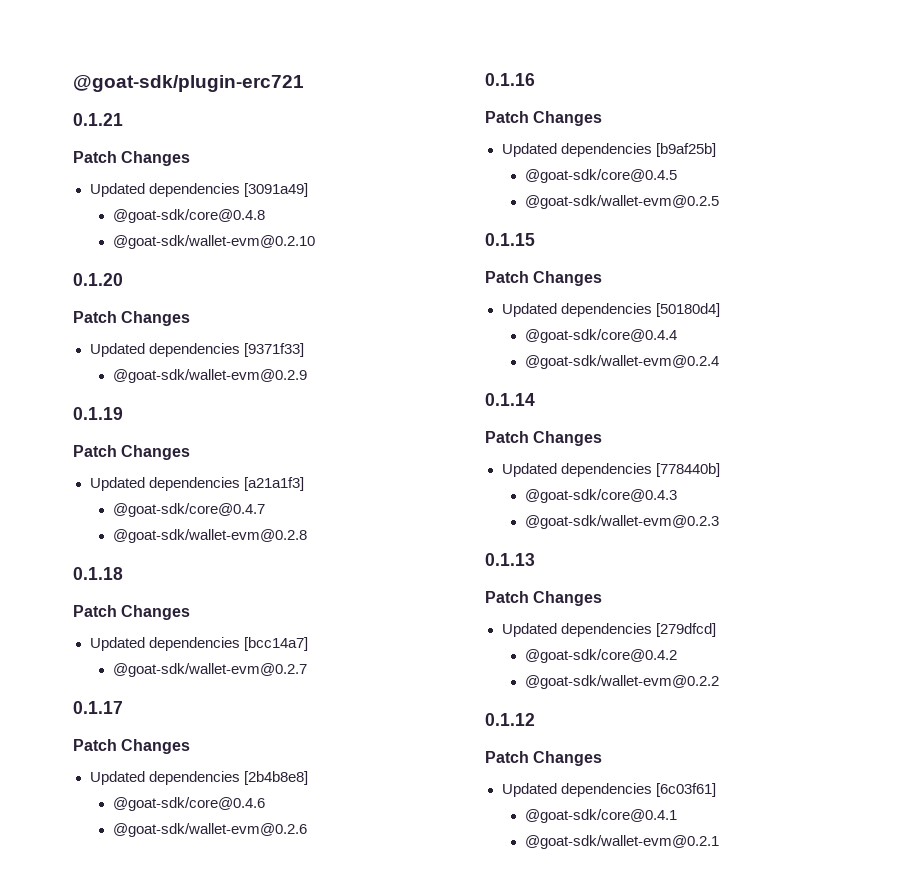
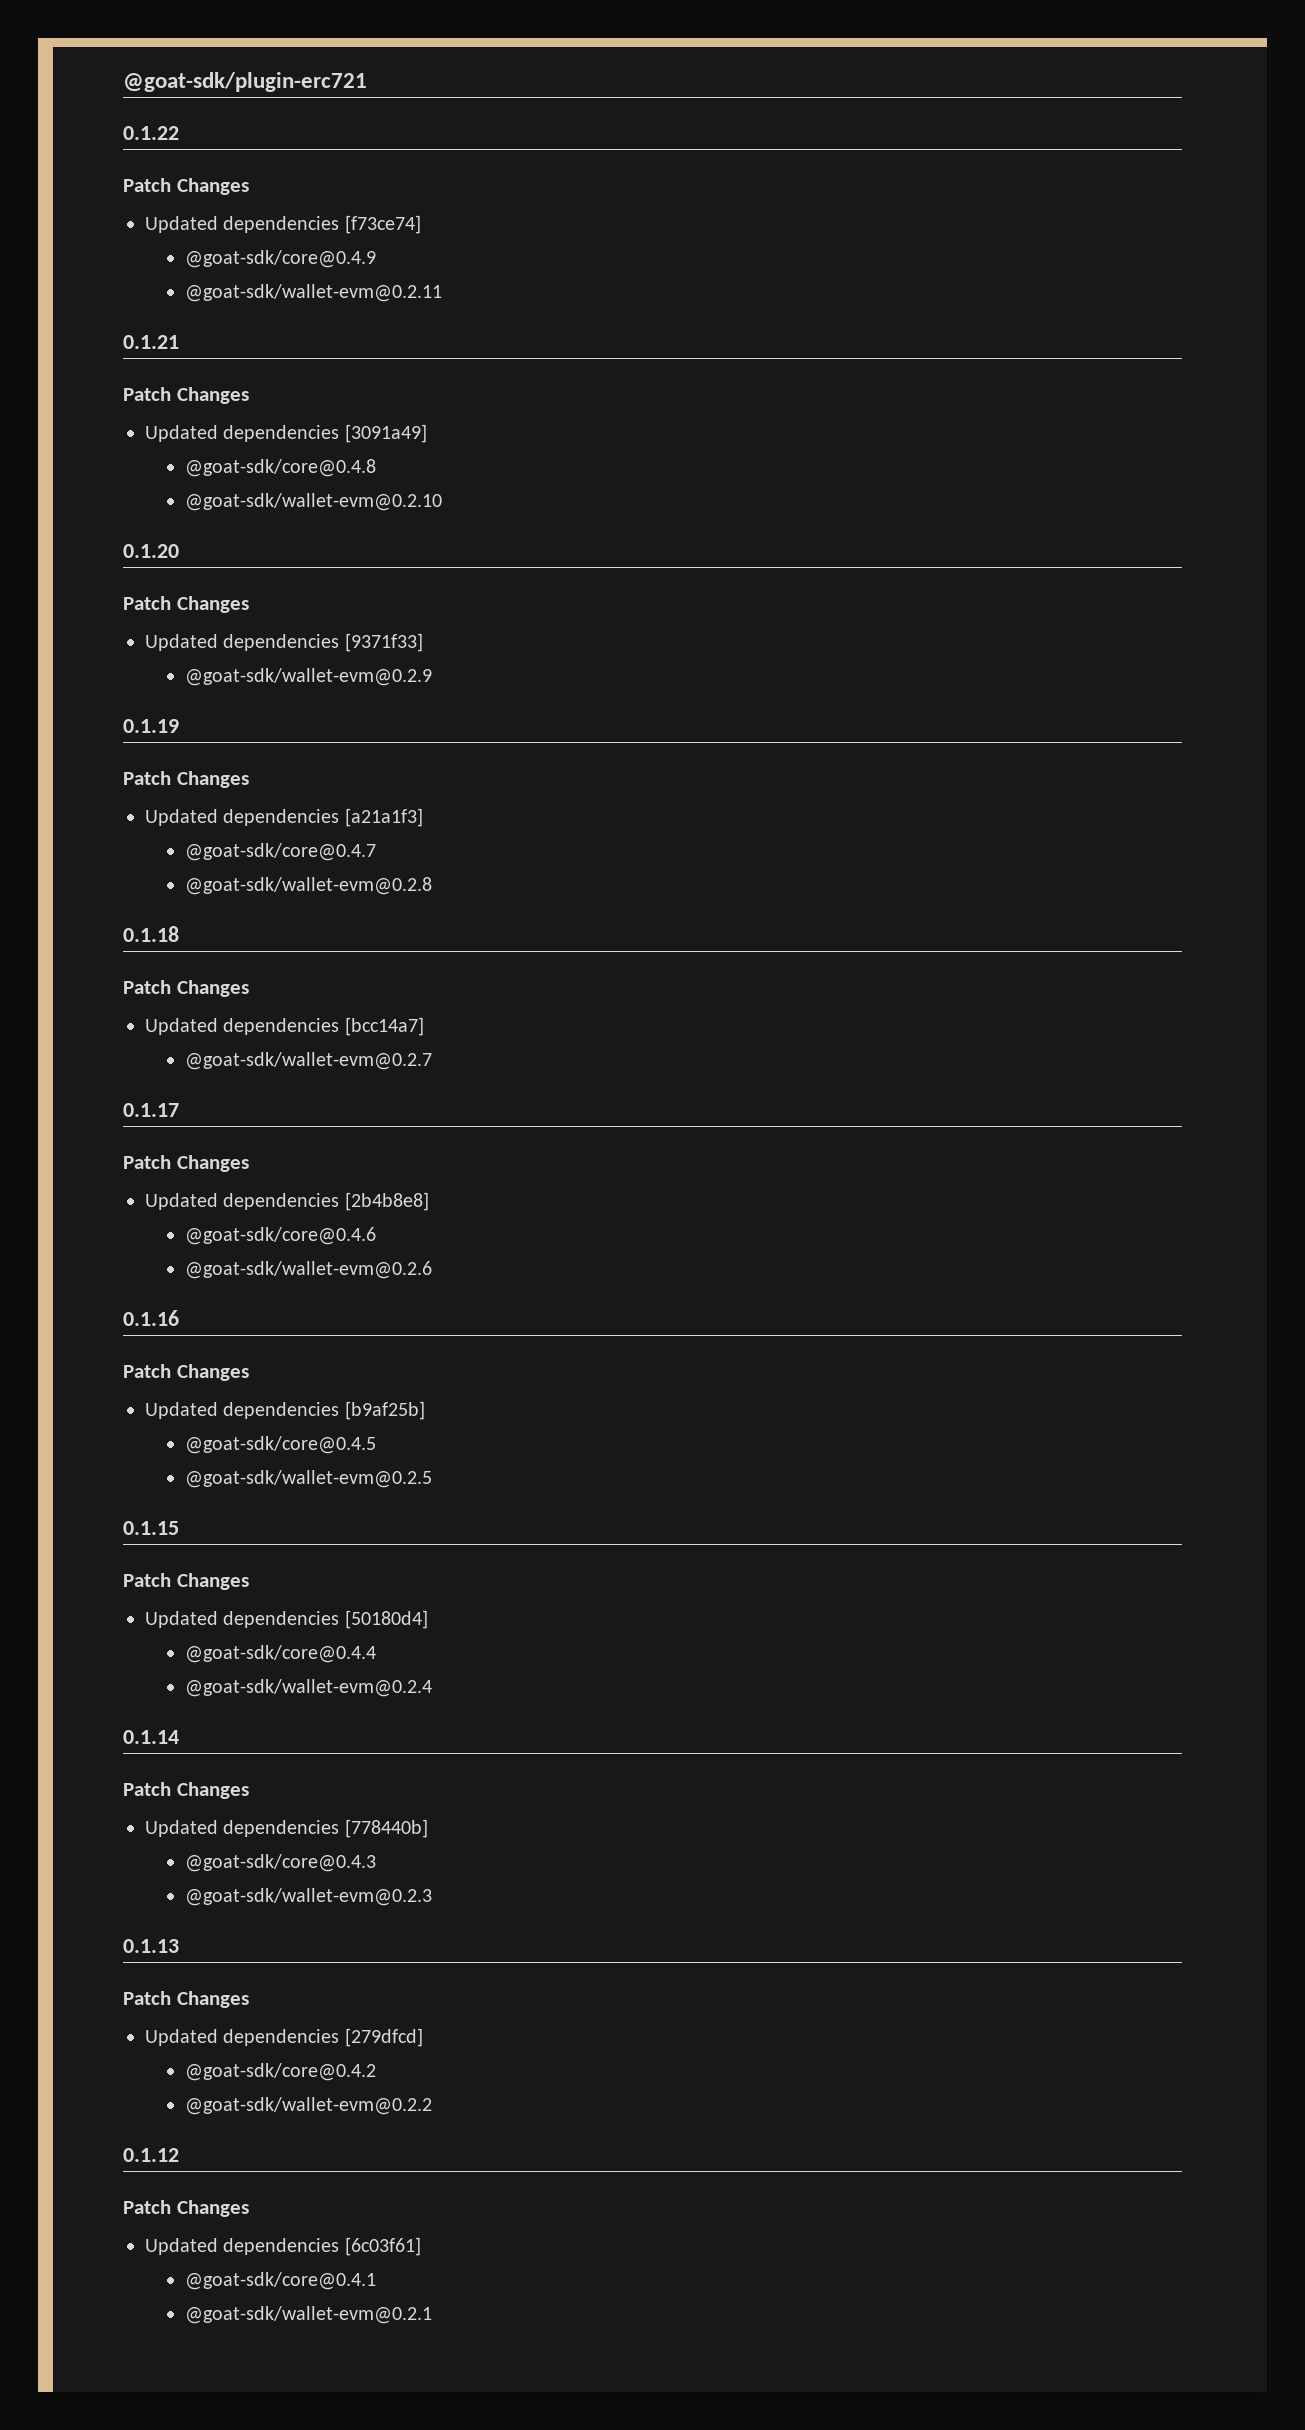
(304, 83) none -> [123,126,179,140] [123,178,249,195] [145,215,421,234] [184,250,376,268] [184,284,442,302] // 0.1.22 // Patch Changes // Updated dependencies [f73ce74] // @goat-sdk/core@0.4.9 // @goat-sdk/wallet-evm@0.2.11

